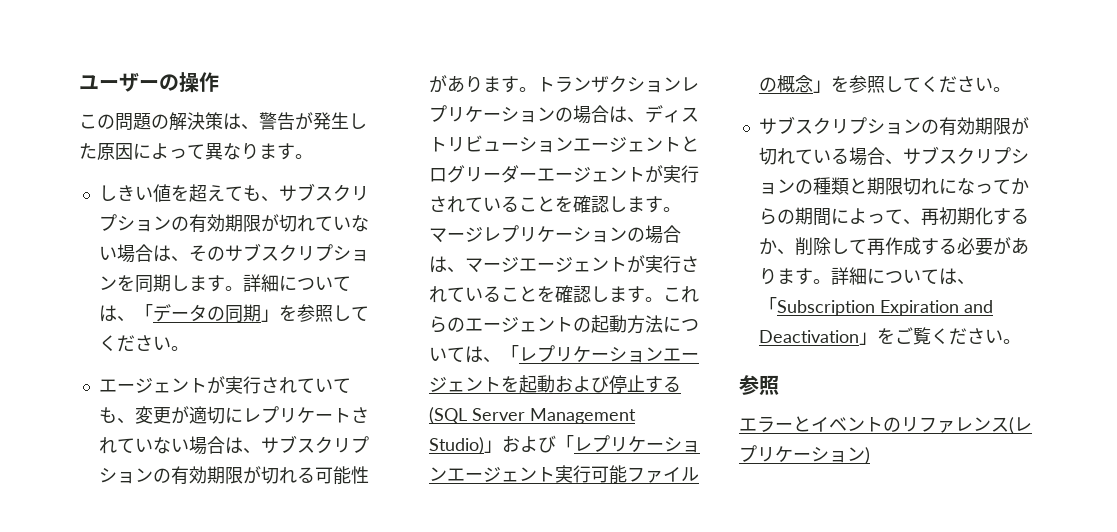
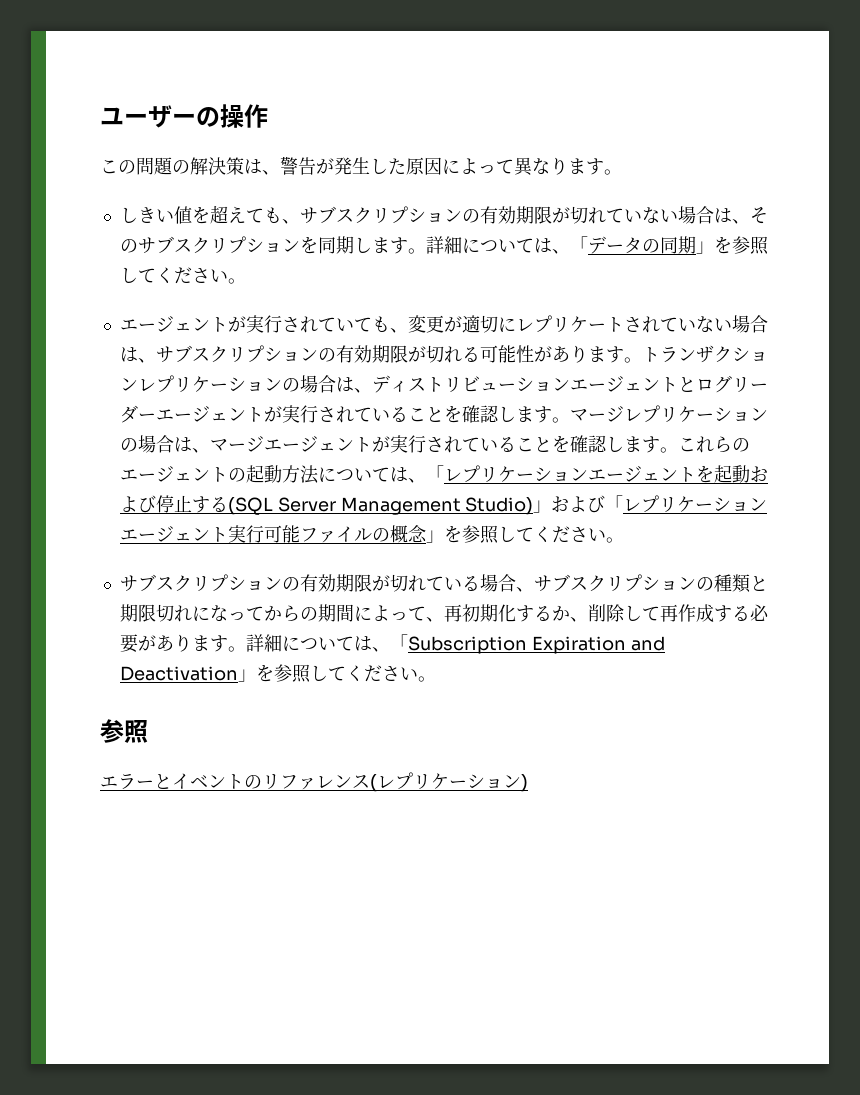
[894,327,931,345] ご覧 -> [273,664,346,683] 参照して

